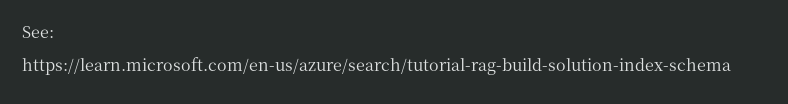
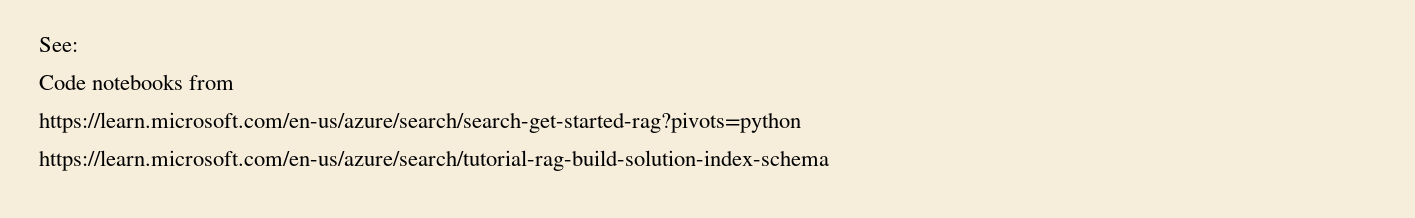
(54, 32) none -> [39,74,235,90] [39,112,801,133] // Code notebooks from // https://learn.microsoft.com/en-us/azure/search/search-get-started-rag?pivots=python

